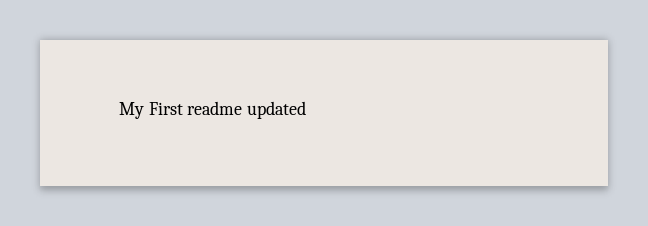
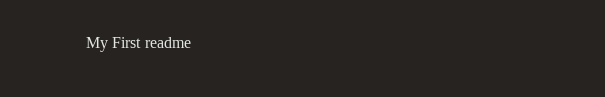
[247,101,307,119] updated -> (191, 42) none

